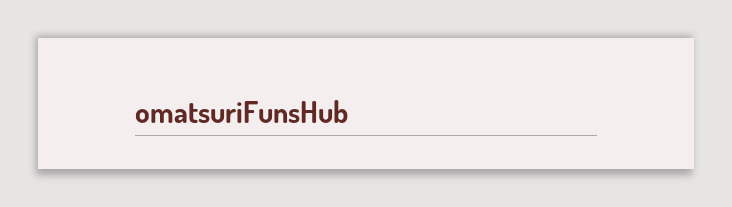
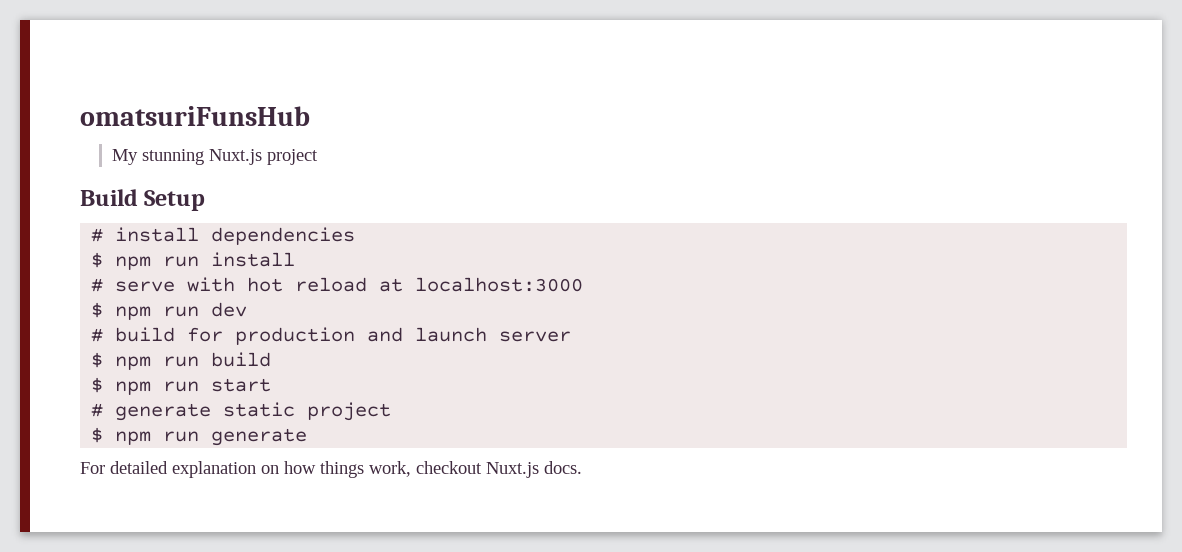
(348, 111) none -> [111,149,318,165] [80,189,206,211] [91,227,356,245] [91,252,296,270] [91,277,584,292] [91,302,248,320] [91,327,572,345] [91,352,272,370] [91,377,272,395] [91,402,392,421] [91,427,308,446] [80,461,582,478] // My stunning Nuxt.js project // Build Setup // # install dependencies // $ npm run install // # serve with hot reload at localhost:3000 // $ npm run dev // # build for production and launch server // $ npm run build // $ npm run start // # generate static project // $ npm run generate // For detailed explanation on how things work, checkout Nuxt.js docs.

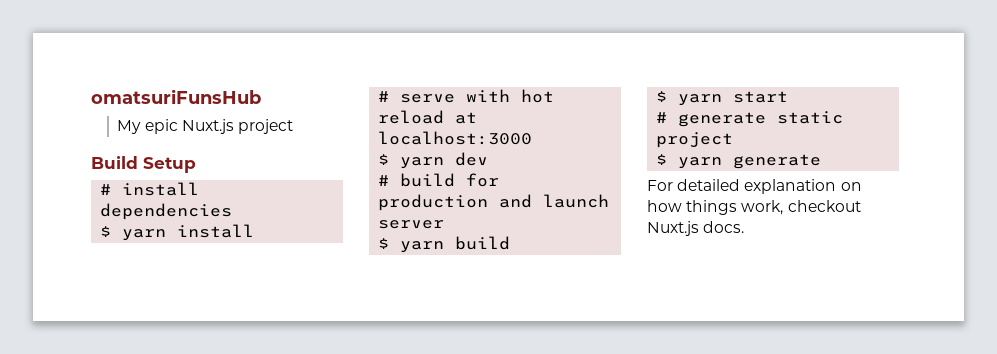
[141,149,204,165] stunning -> [144,119,178,134] epic
[115,256,200,270] npm run -> [122,229,167,241] yarn
[115,306,200,320] npm run -> [400,157,445,169] yarn
[115,356,200,370] npm run -> [400,241,445,253] yarn
[115,381,200,395] npm run -> [678,94,723,106] yarn
[115,431,200,445] npm run -> [678,157,723,169] yarn

